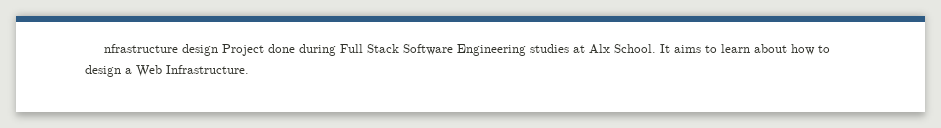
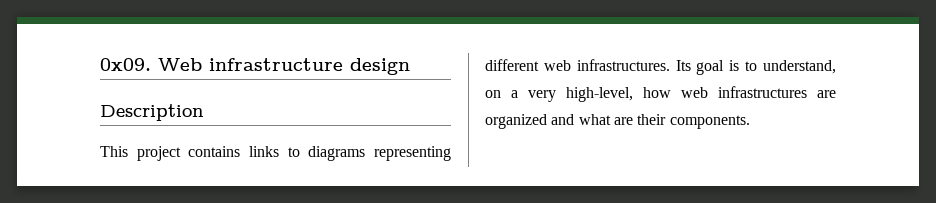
[104,44,831,56] [85,65,249,77] nfrastructure design Project done during Full Stack Software Engineering studies at Alx School. It aims to learn about how to design a Web Infrastructure. -> [100,58,410,75] [100,104,204,121] [100,146,451,161] [485,59,836,75] [485,86,836,102] [485,114,750,129] 0x09. Web infrastructure design // Description // This project contains links to diagrams representing different web infrastructures. Its goal is to understand, on a very high-level, how web infrastructures are organized and what are their components.

